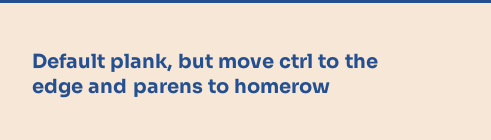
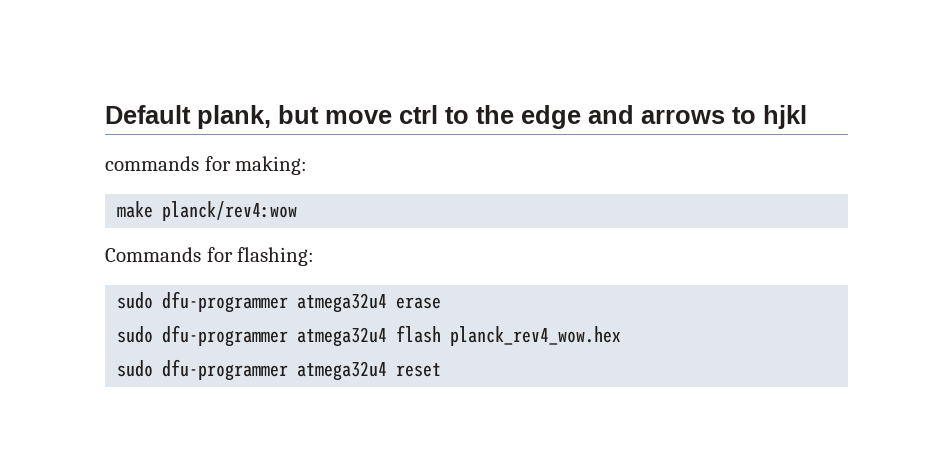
[132,78,331,97] parens to homerow -> [641,105,807,129] [105,156,308,175] [117,201,298,221] [105,247,315,266] [117,291,442,313] [117,325,622,347] [117,359,442,381] arrows to hjkl // commands for making: // make planck/rev4:wow // Commands for flashing: // sudo dfu-programmer atmega32u4 erase // sudo dfu-programmer atmega32u4 flash planck_rev4_wow.hex // sudo dfu-programmer atmega32u4 reset

